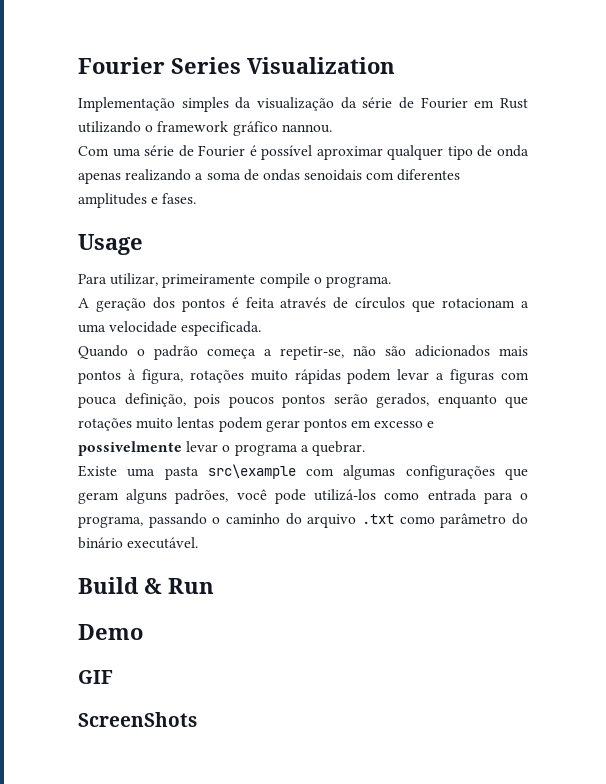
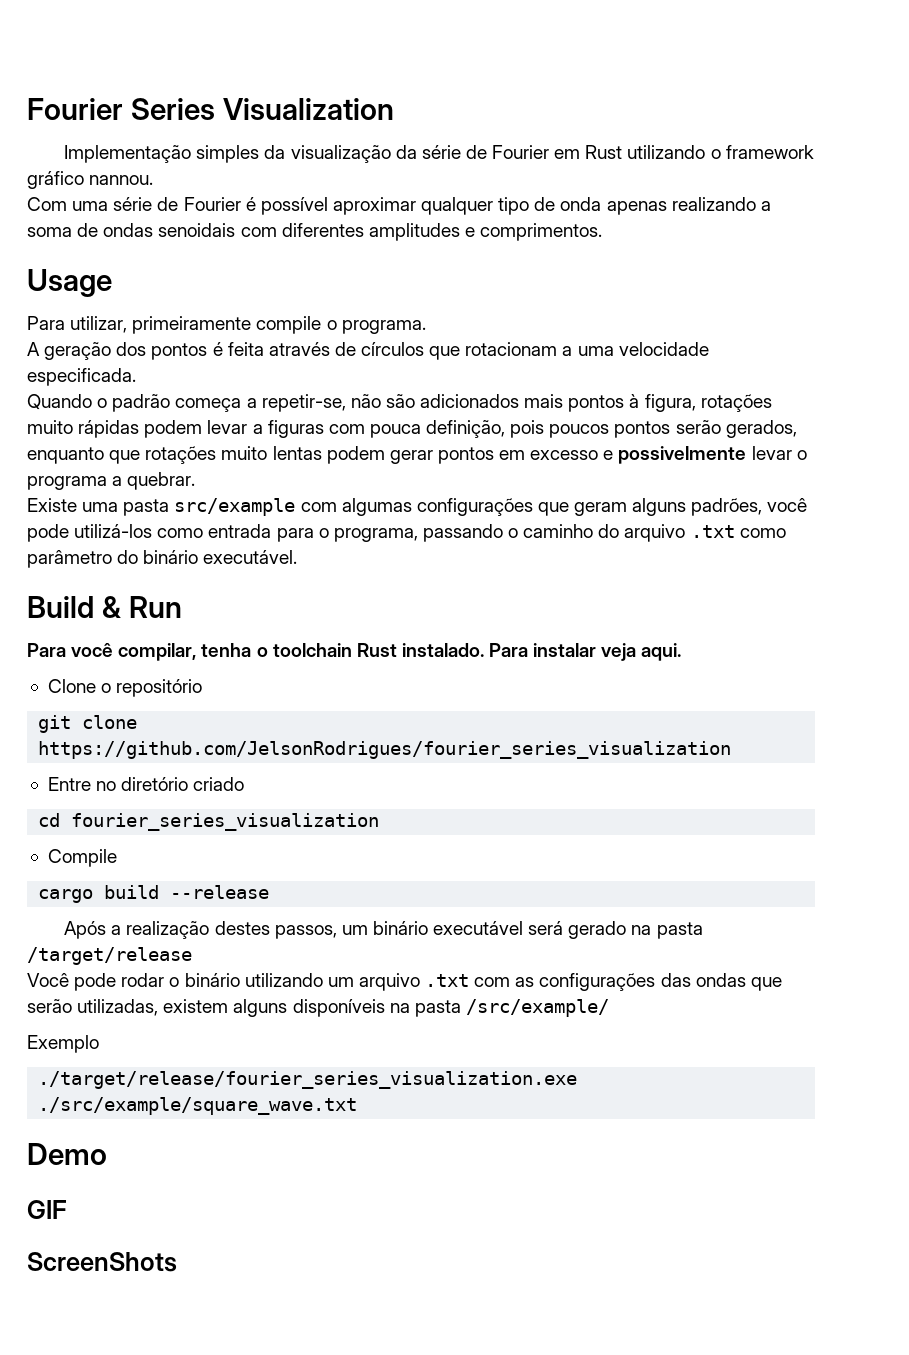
[162,193,197,204] fases. -> [480,223,603,241] comprimentos.
[207,464,296,479] src\example -> [174,498,296,516] src/example
(214, 586) none -> [27,643,682,661] [47,679,203,697] [38,715,138,733] [38,741,732,759] [47,777,245,791] [38,813,380,831] [47,849,117,867] [38,885,270,903] [64,921,703,939] [27,947,192,965] [27,973,782,991] [27,999,609,1017] [27,1035,99,1053] [38,1071,578,1089] [38,1097,358,1115] // Para você compilar, tenha o toolchain Rust instalado. Para instalar veja aqui. // Clone o repositório // git clone https://github.com/JelsonRodrigues/fourier_series_visualization // Entre no diretório criado // cd fourier_series_visualization // Compile // cargo build --release // Após a realização destes passos, um binário executável será gerado na pasta /target/release // Você pode rodar o binário utilizando um arquivo .txt com as configurações das ondas que serão utilizadas, existem alguns disponíveis na pasta /src/example/ // Exemplo // ./target/release/fourier_series_visualization.exe ./src/example/square_wave.txt

